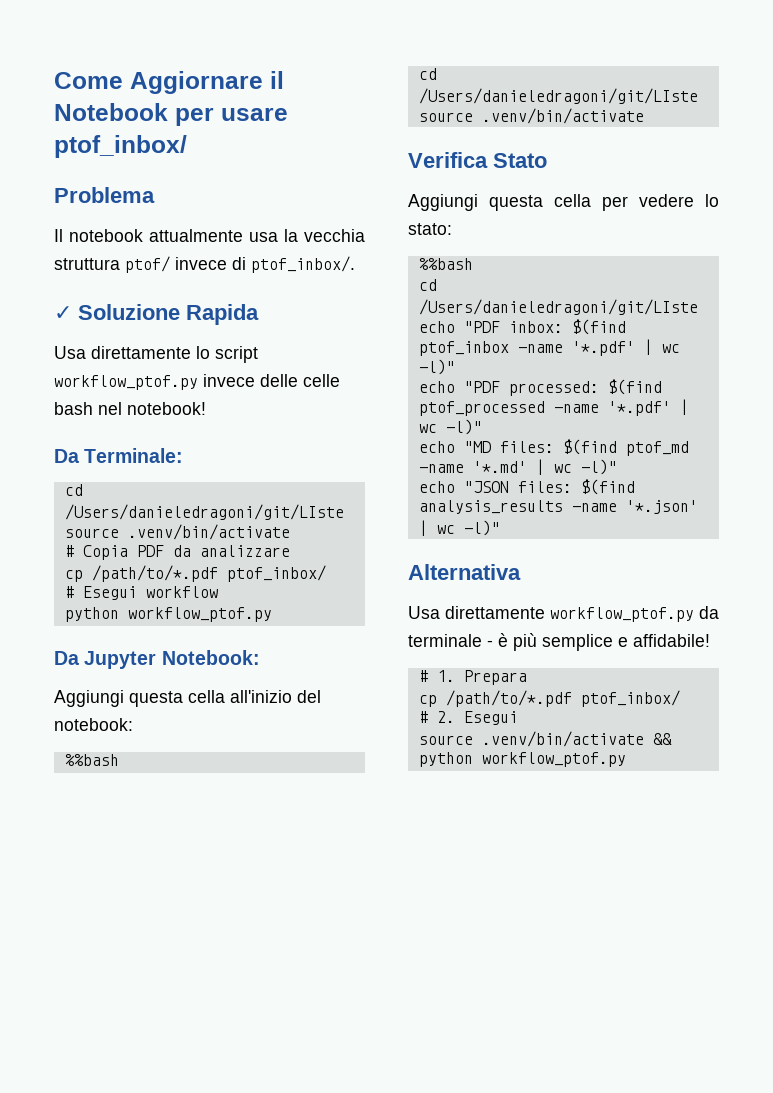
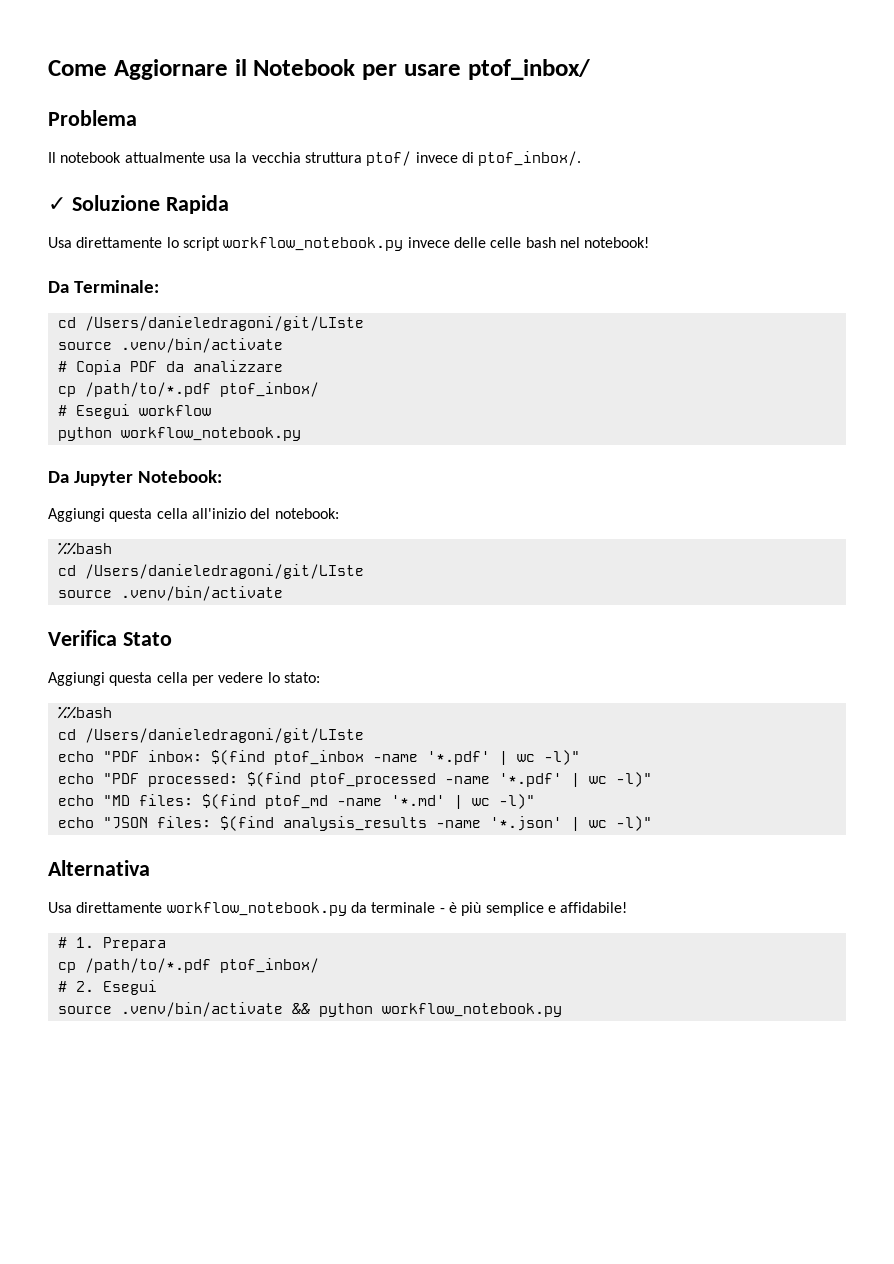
[54,375,198,390] workflow_ptof.py -> [223,237,404,251] workflow_notebook.py
[127,607,272,622] workflow_ptof.py -> [120,427,301,441] workflow_notebook.py
[550,607,694,622] workflow_ptof.py -> [166,902,347,916] workflow_notebook.py
[481,752,626,767] workflow_ptof.py -> [381,1003,562,1017] workflow_notebook.py

